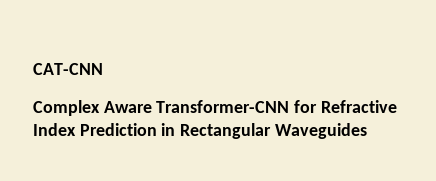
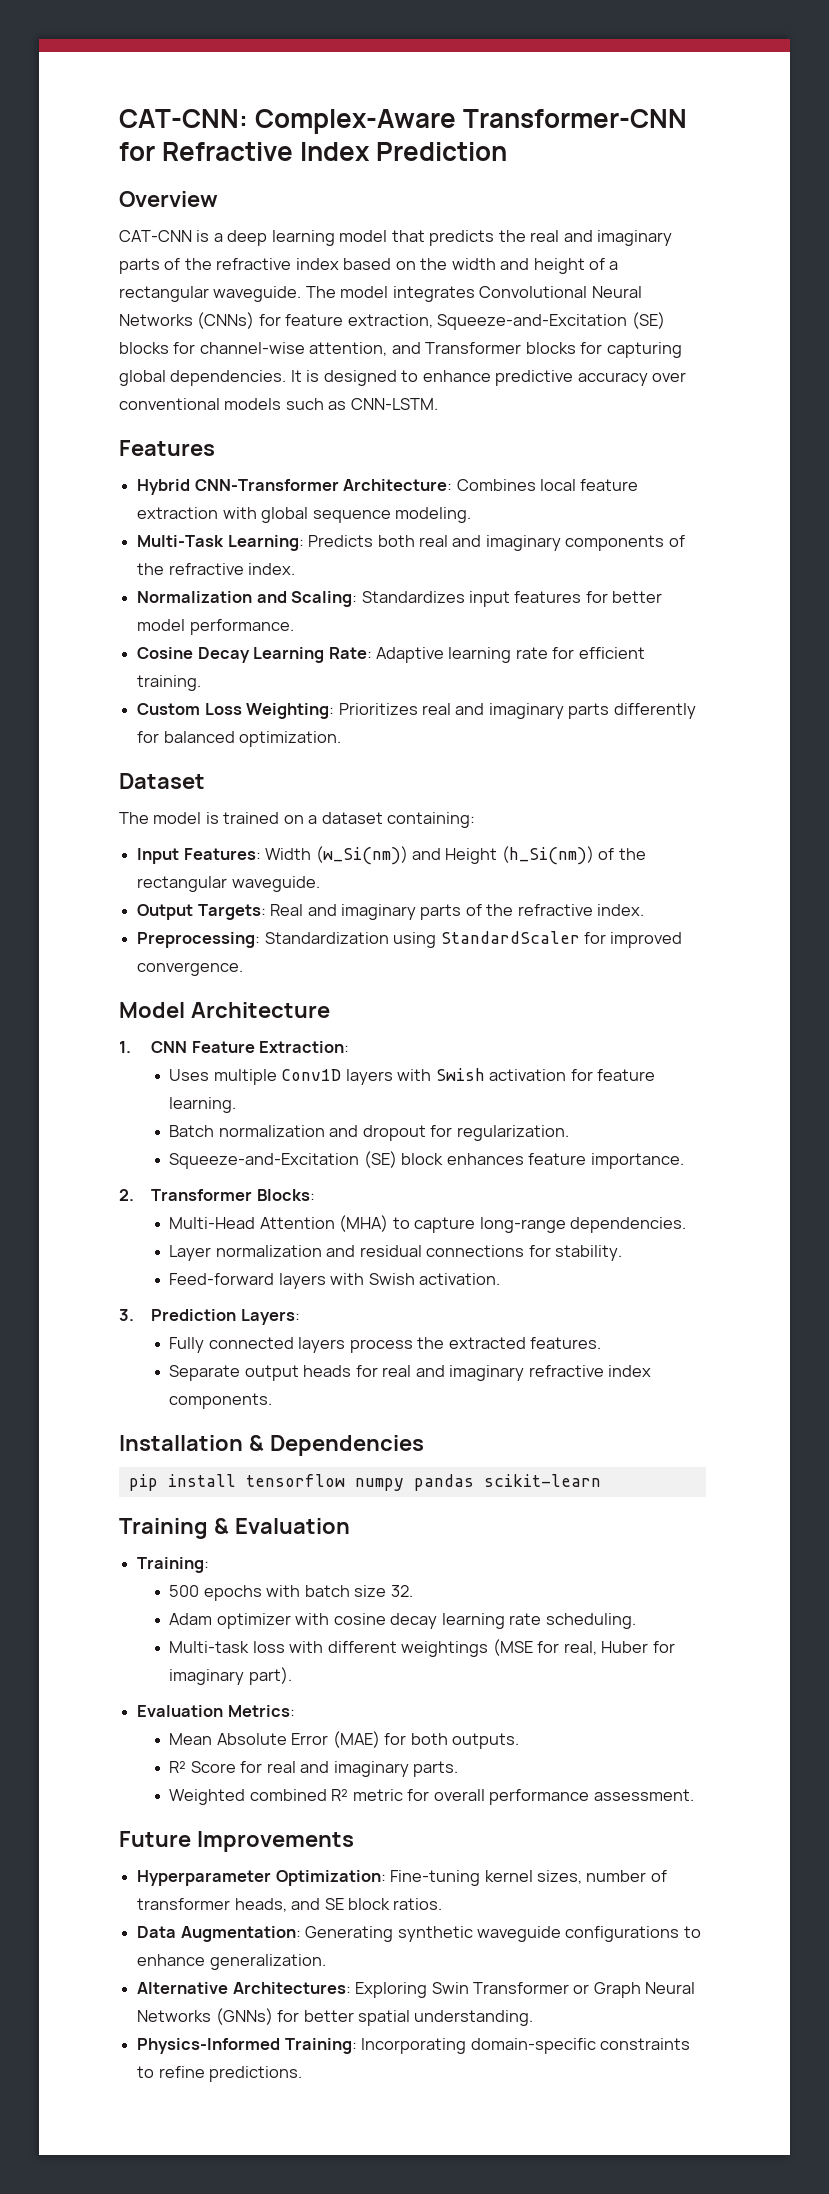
[33,63,103,75] [33,100,152,116] CAT-CNN // Complex Aware -> [119,109,457,134] CAT-CNN: Complex-Aware
[161,123,367,139] in Rectangular Waveguides -> [119,191,218,207] [119,230,673,246] [119,258,619,274] [119,286,642,302] [119,312,665,330] [119,342,682,358] [119,370,687,386] [119,398,438,410] [119,440,215,456] [137,479,639,495] [137,507,471,523] [137,535,685,551] [137,563,296,575] [137,591,663,607] [137,619,294,635] [137,647,645,663] [137,675,202,691] [137,703,696,719] [137,731,342,747] [119,773,205,789] [119,812,476,828] [137,846,646,865] [137,876,320,892] [137,904,645,920] [137,931,683,948] [137,962,244,976] [119,1002,330,1018] [119,1041,350,1053] [169,1068,656,1085] [169,1097,237,1113] [169,1125,569,1141] [169,1151,684,1169] [119,1189,315,1201] [169,1215,687,1233] [169,1245,623,1261] [169,1273,501,1289] [119,1309,300,1325] [169,1337,602,1353] [169,1365,652,1381] [169,1393,273,1409] [119,1435,424,1456] [128,1474,601,1491] [119,1518,350,1539] [137,1557,210,1573] [169,1585,413,1601] [169,1613,636,1629] [169,1639,675,1657] [169,1667,292,1685] [137,1705,295,1717] [169,1731,520,1749] [169,1761,459,1777] [169,1789,694,1805] [119,1831,354,1852] [137,1870,667,1886] [137,1898,443,1912] [137,1926,701,1942] [137,1954,326,1970] [137,1982,696,1998] [137,2008,534,2026] [137,2038,690,2054] [137,2066,303,2082] // Overview // CAT-CNN is a deep learning model that predicts the real and imaginary parts of the refractive index based on the width and height of a rectangular waveguide. The model integrates Convolutional Neural Networks (CNNs) for feature extraction, Squeeze-and-Excitation (SE) blocks for channel-wise attention, and Transformer blocks for capturing global dependencies. It is designed to enhance predictive accuracy over conventional models such as CNN-LSTM. // Features // Hybrid CNN-Transformer Architecture: Combines local feature extraction with global sequence modeling. // Multi-Task Learning: Predicts both real and imaginary components of the refractive index. // Normalization and Scaling: Standardizes input features for better model performance. // Cosine Decay Learning Rate: Adaptive learning rate for efficient training. // Custom Loss Weighting: Prioritizes real and imaginary parts differently for balanced optimization. // Dataset // The model is trained on a dataset containing: // Input Features: Width (w_Si(nm)) and Height (h_Si(nm)) of the rectangular waveguide. // Output Targets: Real and imaginary parts of the refractive index. // Preprocessing: Standardization using StandardScaler for improved convergence. // Model Architecture // 1. CNN Feature Extraction: // Uses multiple Conv1D layers with Swish activation for feature learning. // Batch normalization and dropout for regularization. // Squeeze-and-Excitation (SE) block enhances feature importance. // 2. Transformer Blocks: // Multi-Head Attention (MHA) to capture long-range dependencies. // Layer normalization and residual connections for stability. // Feed-forward layers with Swish activation. // 3. Prediction Layers: // Fully connected layers process the extracted features. // Separate output heads for real and imaginary refractive index components. // Installation & Dependencies // pip install tensorflow numpy pandas scikit-learn // Training & Evaluation // Training: // 500 epochs with batch size 32. // Adam optimizer with cosine decay learning rate scheduling. // Multi-task loss with different weightings (MSE for real, Huber for imaginary part). // Evaluation Metrics: // Mean Absolute Error (MAE) for both outputs. // R² Score for real and imaginary parts. // Weighted combined R² metric for overall performance assessment. // Future Improvements // Hyperparameter Optimization: Fine-tuning kernel sizes, number of transformer heads, and SE block ratios. // Data Augmentation: Generating synthetic waveguide configurations to enhance generalization. // Alternative Architectures: Exploring Swin Transformer or Graph Neural Networks (GNNs) for better spatial understanding. // Physics-Informed Training: Incorporating domain-specific constraints to refine predictions.

